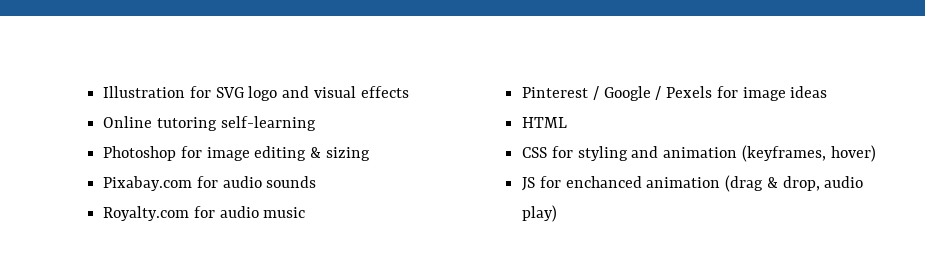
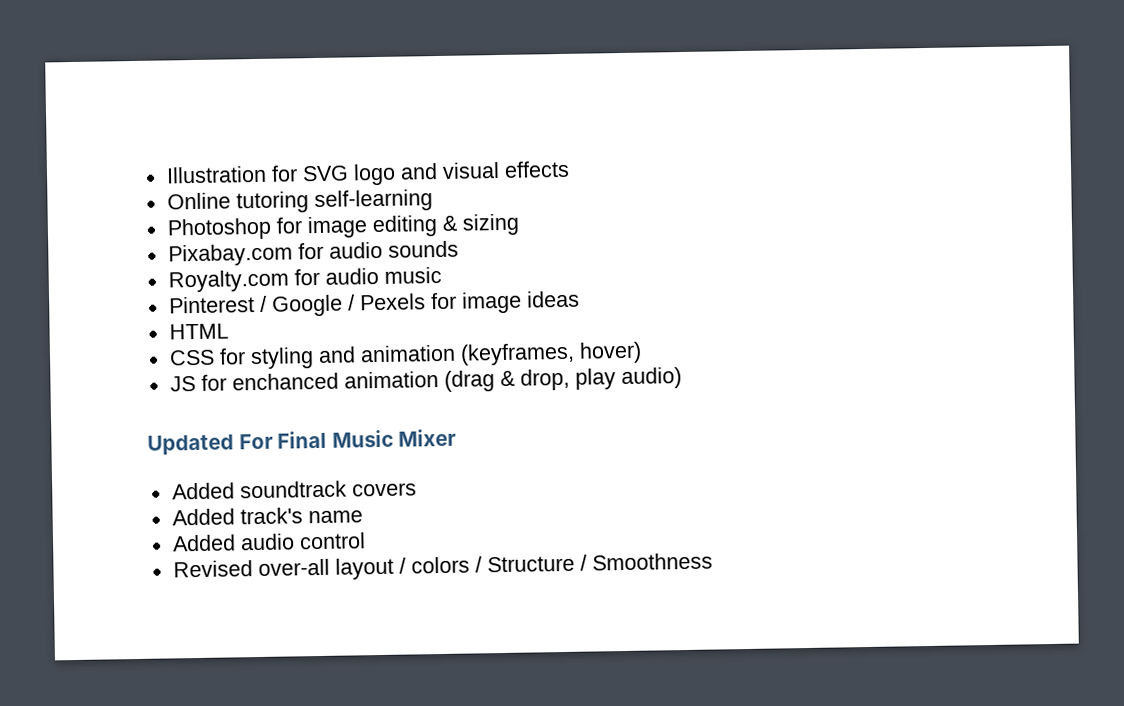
[824,176,864,188] [522,205,558,222] audio play) -> [574,367,682,390] [147,428,457,455] [171,480,417,500] [171,507,363,526] [171,532,366,552] [172,552,713,580] play audio) // Updated For Final Music Mixer // Added soundtrack covers // Added track's name // Added audio control // Revised over-all layout / colors / Structure / Smoothness

